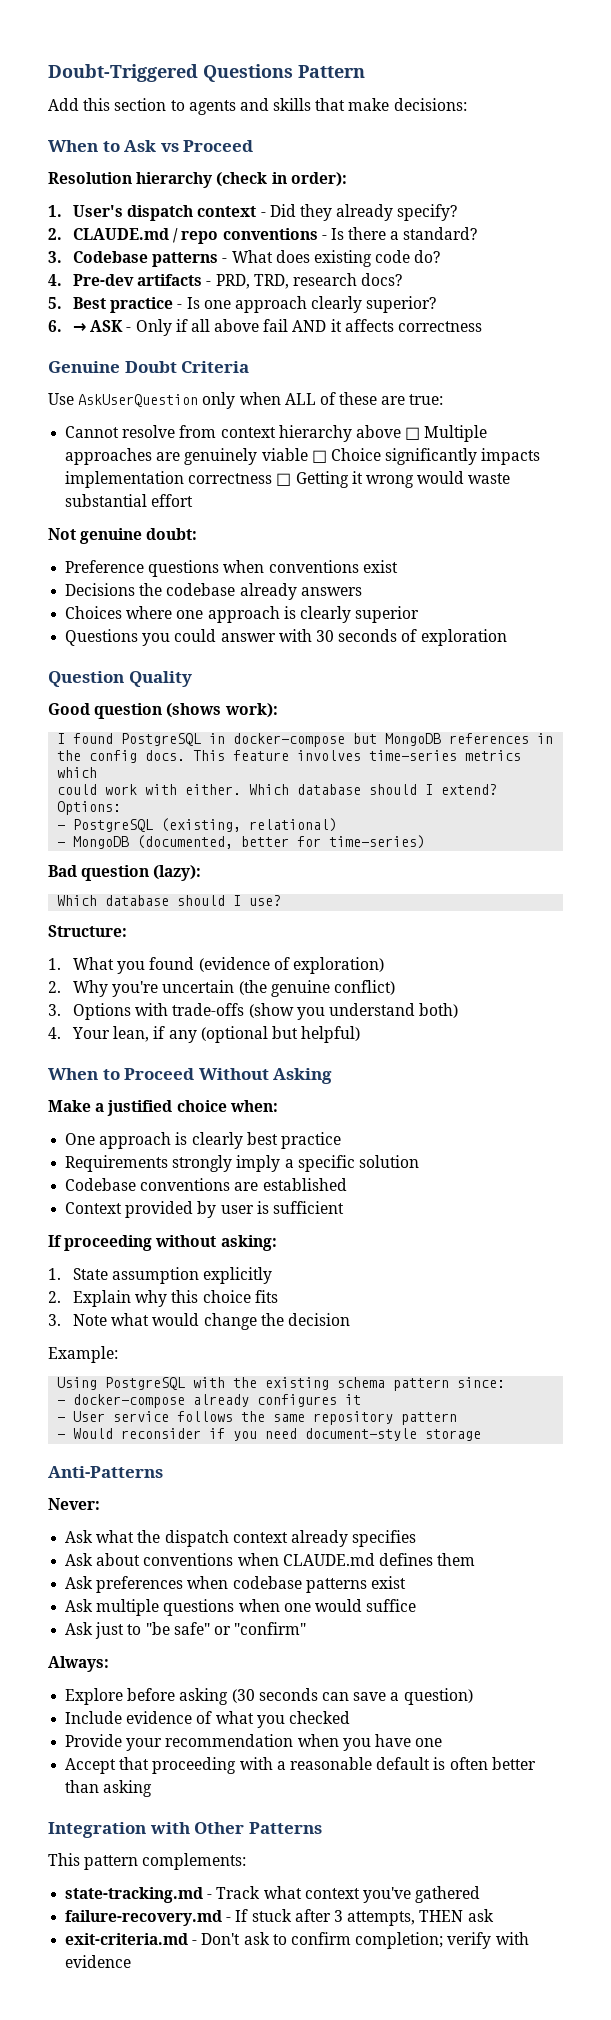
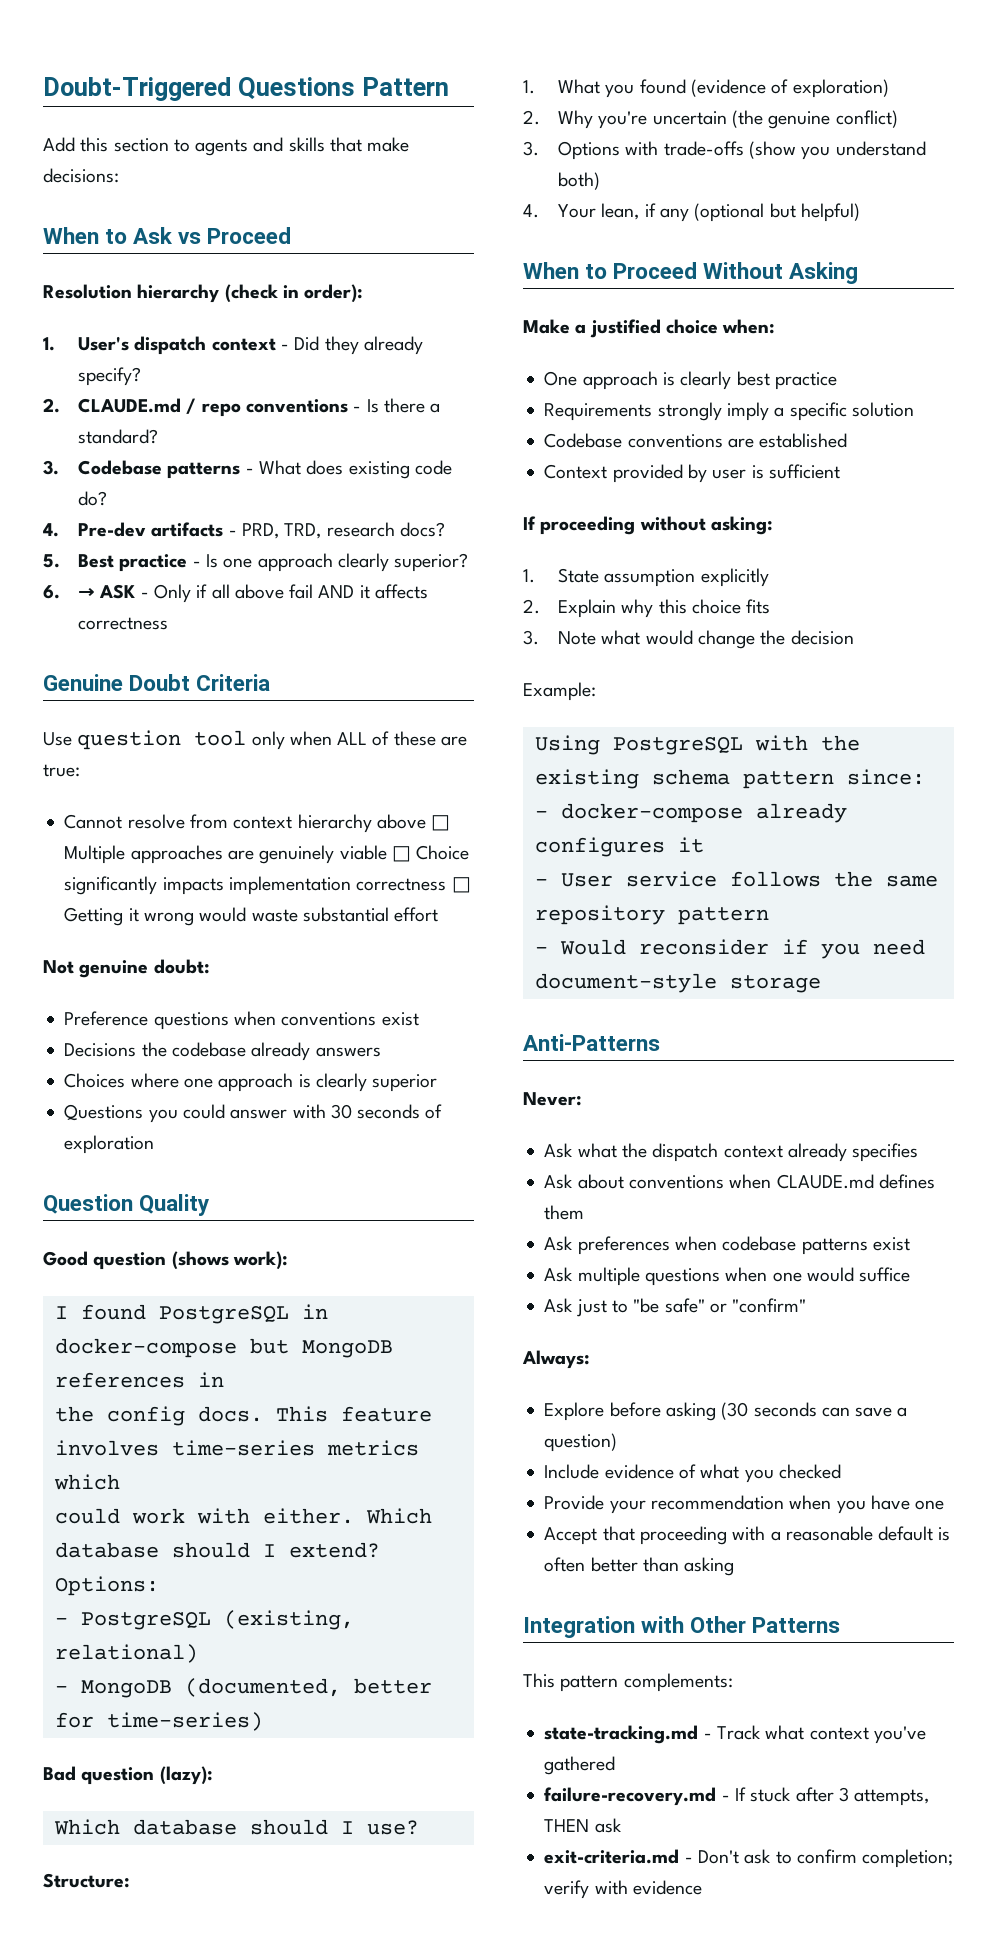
[78,394,199,407] AskUserQuestion -> [77,730,247,750] question tool

